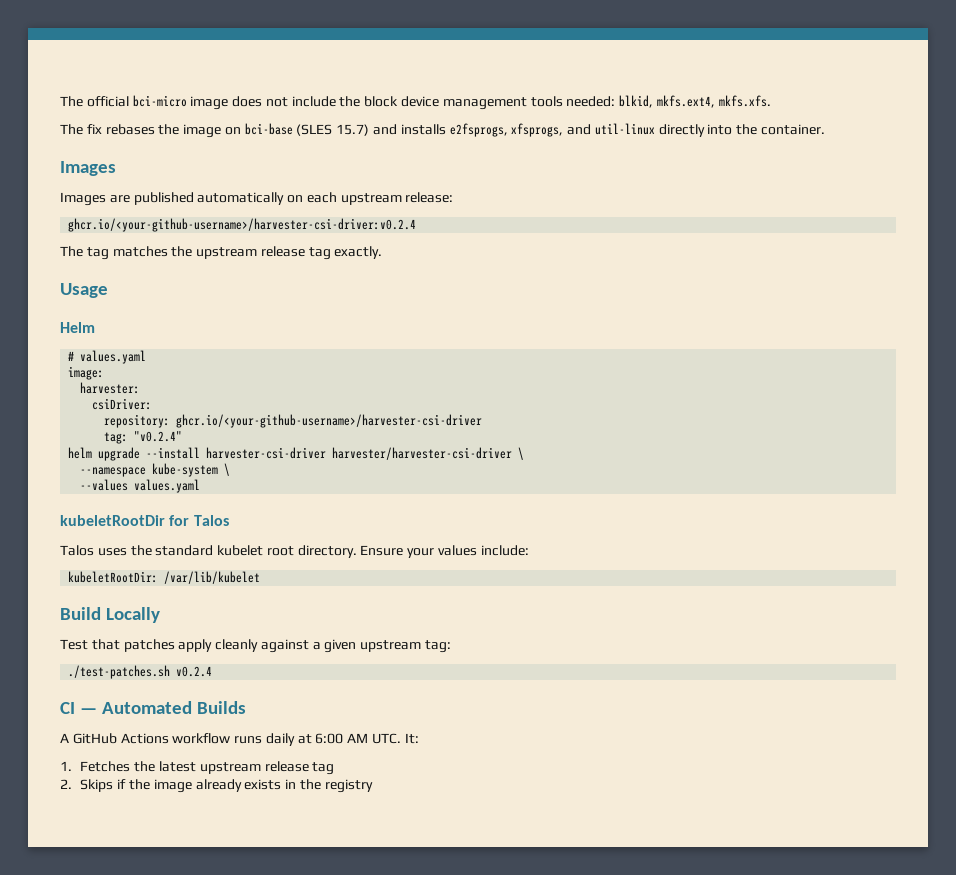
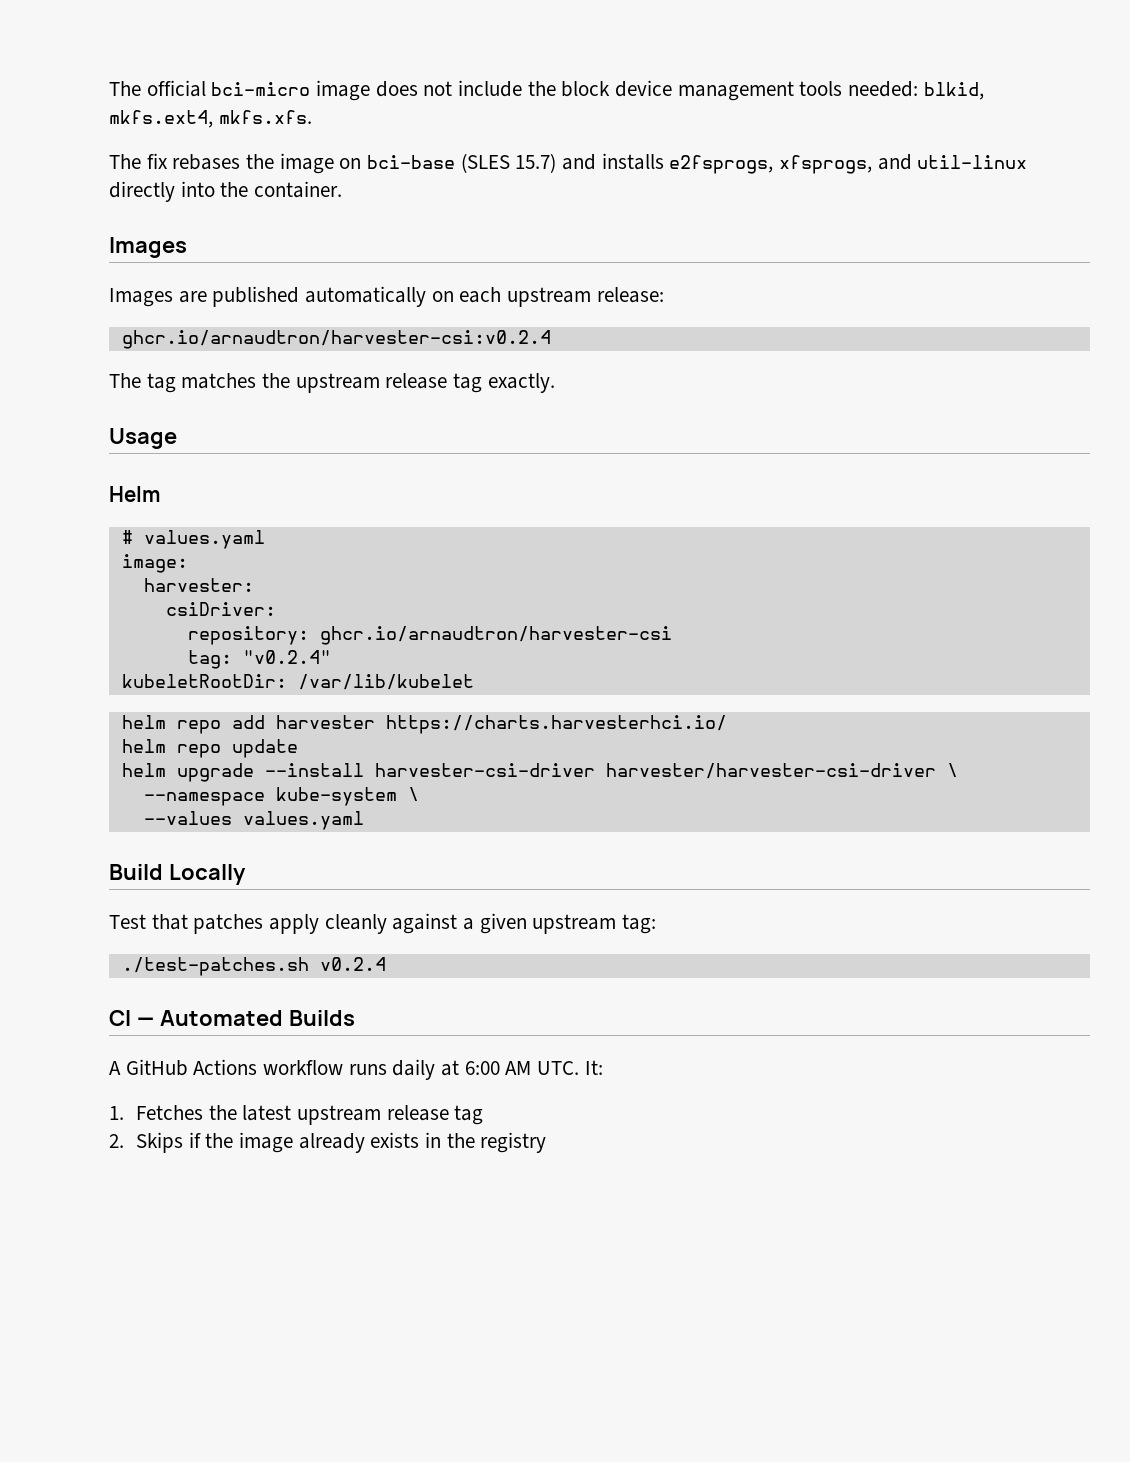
[68,218,417,232] ghcr.io/<your-github-username>/harvester-csi-driver:v0.2.4 -> [121,330,551,349] ghcr.io/arnaudtron/harvester-csi:v0.2.4
[176,414,483,428] ghcr.io/<your-github-username>/harvester-csi-driver -> [319,626,672,645] ghcr.io/arnaudtron/harvester-csi
(183, 436) none -> [121,674,474,690] [121,715,727,734] [121,739,298,758] // kubeletRootDir: /var/lib/kubelet // helm repo add harvester https://charts.harvesterhci.io/ // helm repo update
[60,515,229,526] [60,545,529,558] [68,571,261,584] // kubeletRootDir for Talos // Talos uses the standard kubelet root directory. Ensure your values include: // kubeletRootDir: /var/lib/kubelet -> (364, 820) none

